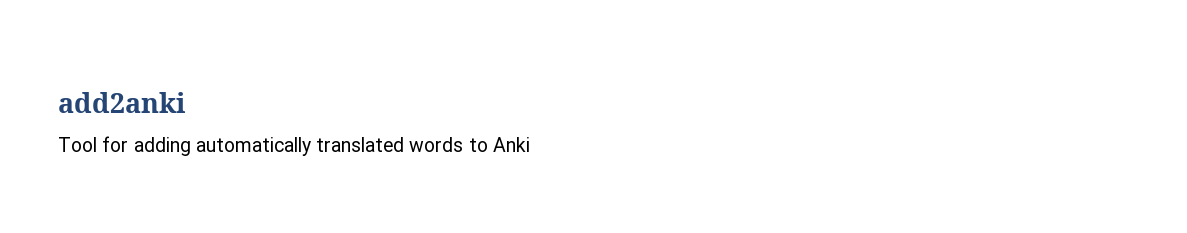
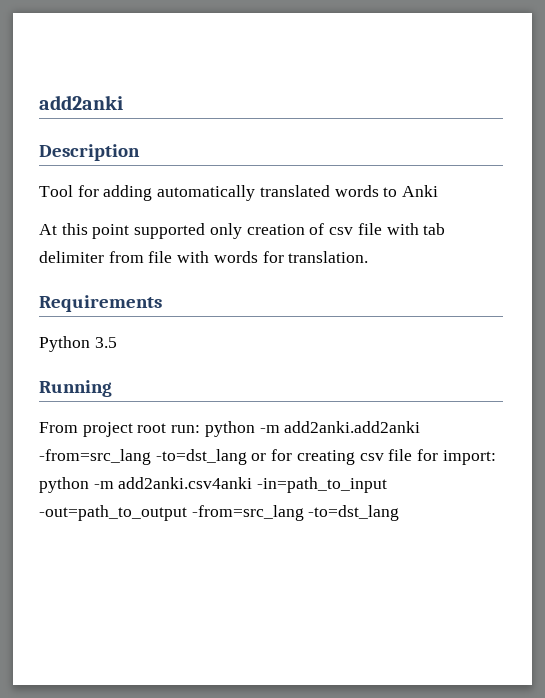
(186, 102) none -> [39,144,140,161] // Description
(530, 144) none -> [39,223,446,239] [39,251,369,263] [39,295,162,312] [39,336,117,352] [39,380,112,397] [39,421,421,437] [39,449,496,465] [39,477,388,493] [39,505,400,521] // At this point supported only creation of csv file with tab delimiter from file with words for translation. // Requirements // Python 3.5 // Running // From project root run: python -m add2anki.add2anki -from=src_lang -to=dst_lang or for creating csv file for import: python -m add2anki.csv4anki -in=path_to_input -out=path_to_output -from=src_lang -to=dst_lang

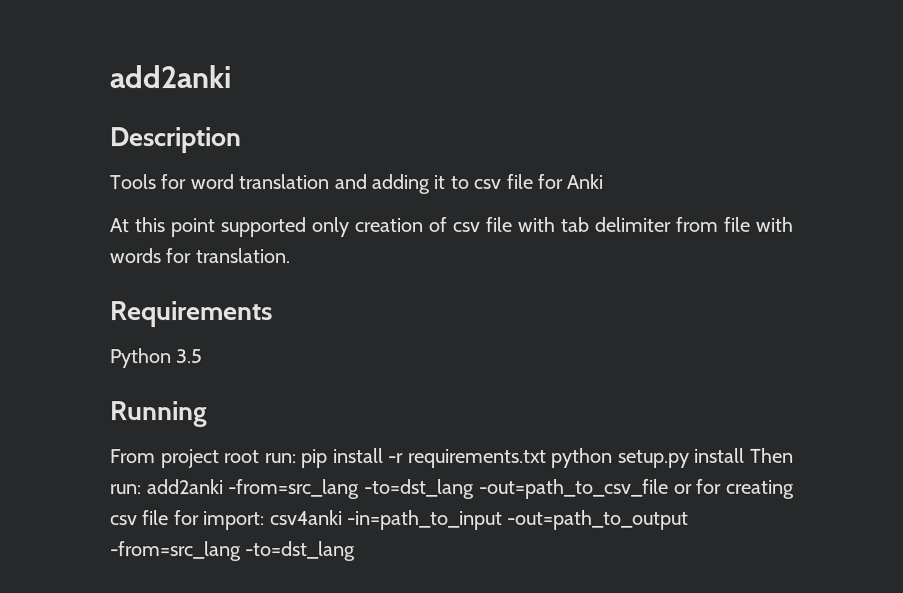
[39,185,398,201] Tool for adding automatically translated words to -> [109,173,563,195] Tools for word translation and adding it to csv file for
[204,421,421,437] [39,449,247,465] python -m add2anki.add2anki -from=src_lang -to=dst_lang -> [301,447,794,469] [110,478,669,500] pip install -r requirements.txt python setup.py install Then run: add2anki -from=src_lang -to=dst_lang -out=path_to_csv_file
[39,477,253,493] python -m add2anki.csv4anki -> [269,510,343,526] csv4anki

